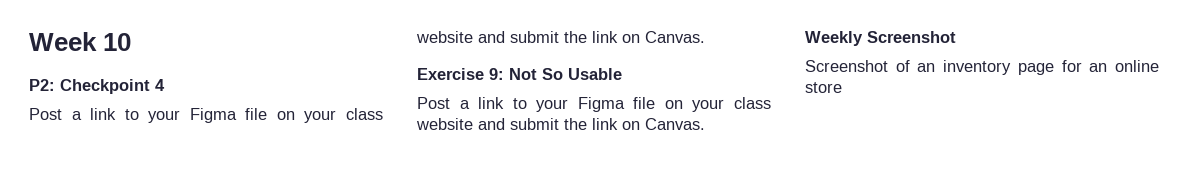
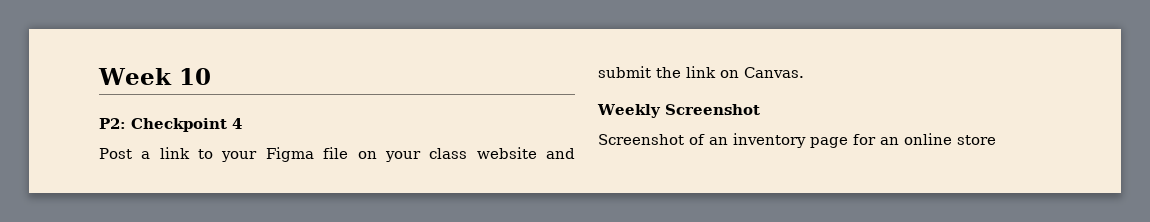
[417,68,622,80] [417,97,771,112] [416,118,705,130] // Exercise 9: Not So Usable // Post a link to your Figma file on your class website and submit the link on Canvas. -> (804, 72) none

